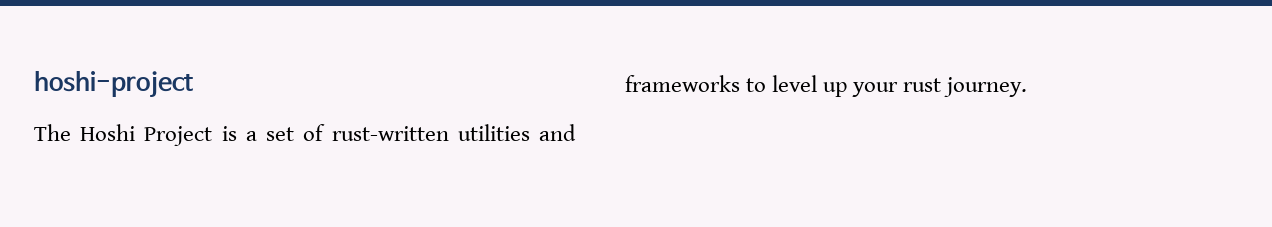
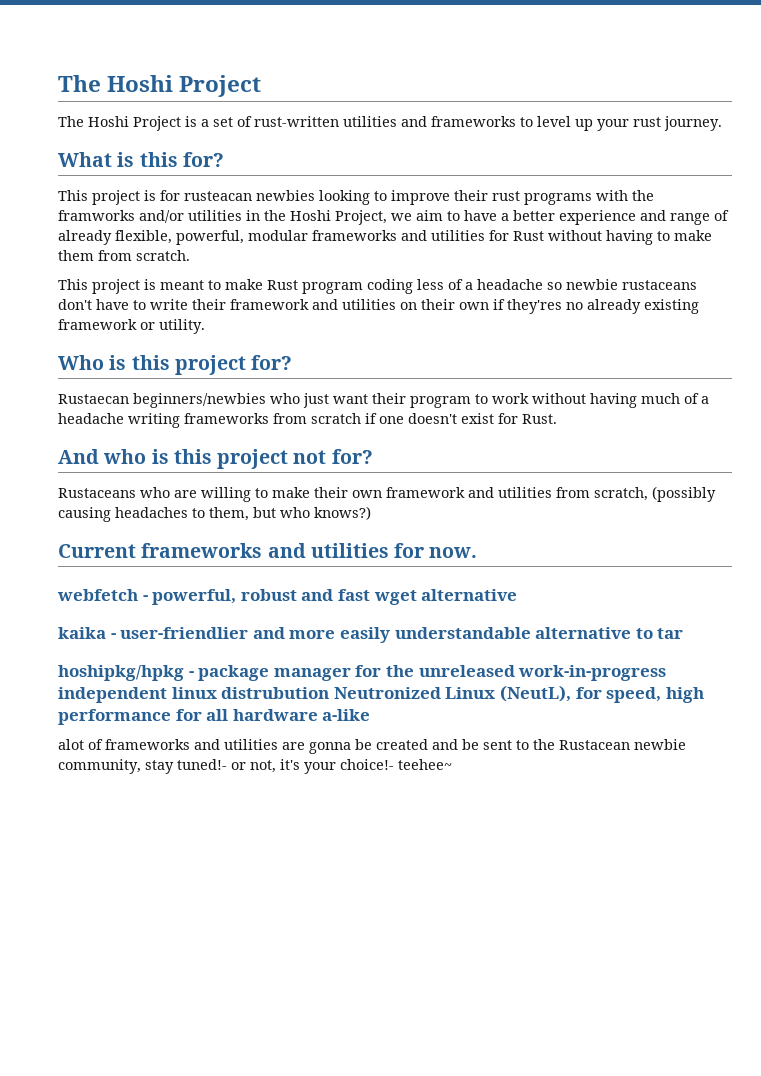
[34,71,193,98] hoshi-project -> [58,75,262,97] The Hoshi Project
(1028, 87) none -> [58,152,224,167] [58,190,654,205] [58,210,729,225] [58,230,712,245] [58,250,190,261] [58,279,697,294] [58,299,699,314] [58,319,205,334] [58,355,293,375] [58,393,709,408] [58,413,557,428] [58,449,373,469] [58,486,716,502] [58,506,371,522] [58,543,478,558] [57,589,518,605] [58,627,684,643] [58,665,667,681] [58,685,704,703] [58,709,371,725] [58,739,686,754] [58,759,452,774] // What is this for? // This project is for rusteacan newbies looking to improve their rust programs with the framworks and/or utilities in the Hoshi Project, we aim to have a better experience and range of already flexible, powerful, modular frameworks and utilities for Rust without having to make them from scratch. // This project is meant to make Rust program coding less of a headache so newbie rustaceans don't have to write their framework and utilities on their own if they'res no already existing framework or utility. // Who is this project for? // Rustaecan beginners/newbies who just want their program to work without having much of a headache writing frameworks from scratch if one doesn't exist for Rust. // And who is this project not for? // Rustaceans who are willing to make their own framework and utilities from scratch, (possibly causing headaches to them, but who knows?) // Current frameworks and utilities for now. // webfetch - powerful, robust and fast wget alternative // kaika - user-friendlier and more easily understandable alternative to tar // hoshipkg/hpkg - package manager for the unreleased work-in-progress independent linux distrubution Neutronized Linux (NeutL), for speed, high performance for all hardware a-like // alot of frameworks and utilities are gonna be created and be sent to the Rustacean newbie community, stay tuned!- or not, it's your choice!- teehee~

